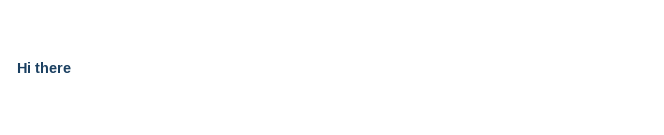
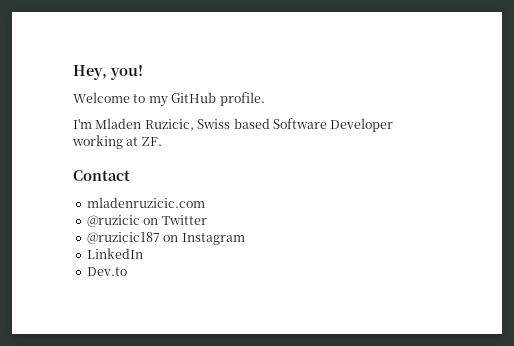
[17,62,71,73] Hi there -> [73,65,143,80] [73,92,265,107] [73,118,394,132] [72,135,162,149] [73,170,130,181] [86,197,205,208] [86,215,207,227] [86,232,245,245] [86,248,143,259] [86,267,127,276] Hey, you! // Welcome to my GitHub profile. // I'm Mladen Ruzicic, Swiss based Software Developer working at ZF. // Contact // mladenruzicic.com // @ruzicic on Twitter // @ruzicic187 on Instagram // LinkedIn // Dev.to

